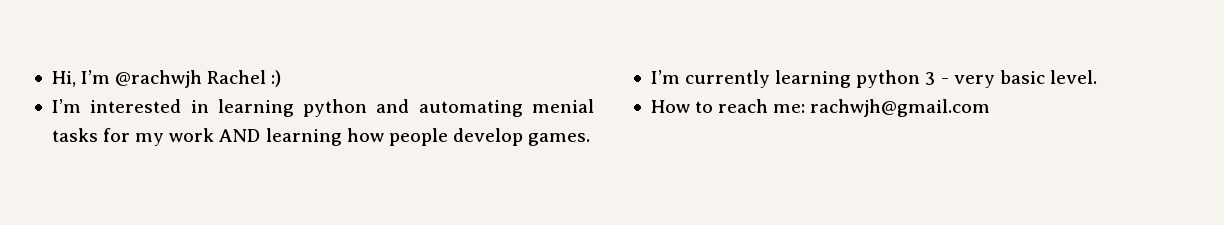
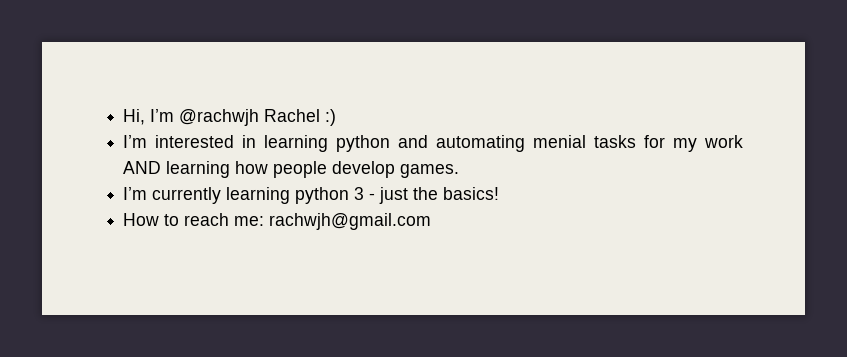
[953,70,1097,88] very basic level. -> [379,187,500,204] just the basics!

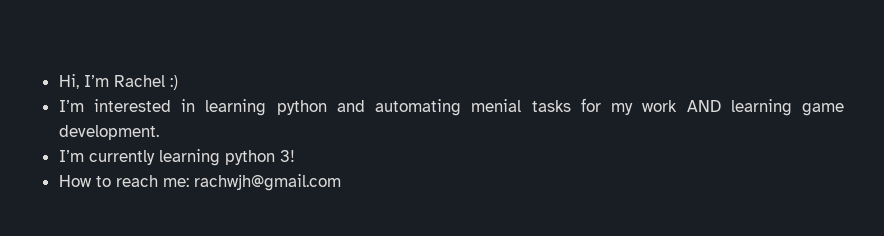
[179,109,260,126] @rachwjh -> (109, 81) none
[235,161,460,178] how people develop games. -> [801,103,844,116] [58,125,159,140] game development.
[354,187,500,204] 3 - just the basics! -> [279,150,295,162] 3!

